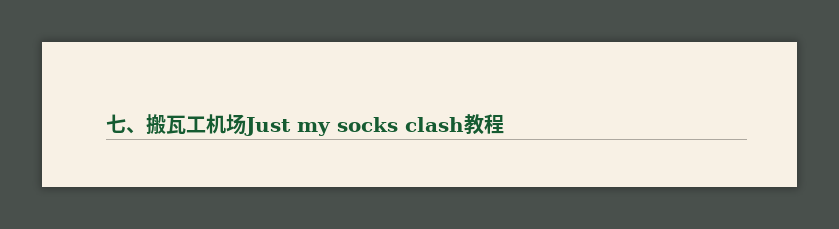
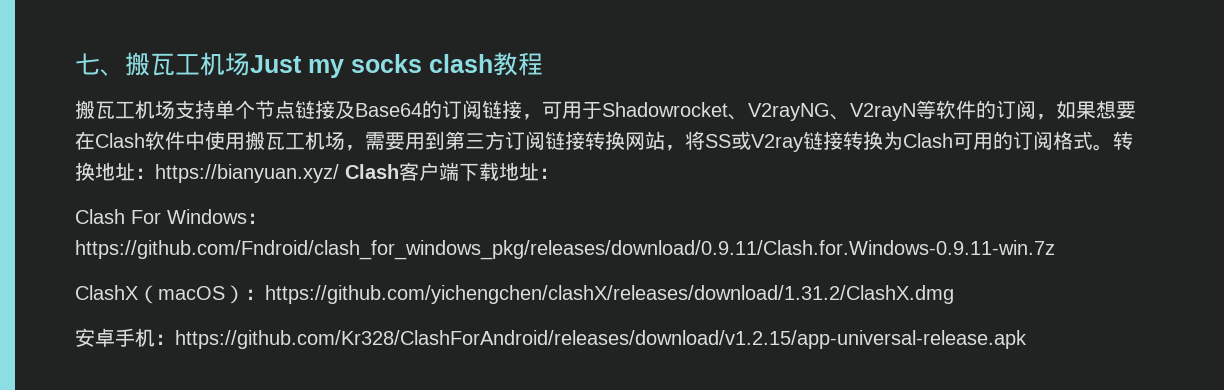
(504, 124) none -> [75,100,1136,121] [75,131,1133,152] [75,162,559,183] [75,209,267,224] [75,240,1055,260] [75,285,954,304] [75,328,1027,349] // 搬瓦工机场支持单个节点链接及Base64的订阅链接，可用于Shadowrocket、V2rayNG、V2rayN等软件的订阅，如果想要在Clash软件中使用搬瓦工机场，需要用到第三方订阅链接转换网站，将SS或V2ray链接转换为Clash可用的订阅格式。转换地址：https://bianyuan.xyz/ Clash客户端下载地址： // Clash For Windows：https://github.com/Fndroid/clash_for_windows_pkg/releases/download/0.9.11/Clash.for.Windows-0.9.11-win.7z // ClashX（macOS）：https://github.com/yichengchen/clashX/releases/download/1.31.2/ClashX.dmg // 安卓手机：https://github.com/Kr328/ClashForAndroid/releases/download/v1.2.15/app-universal-release.apk

